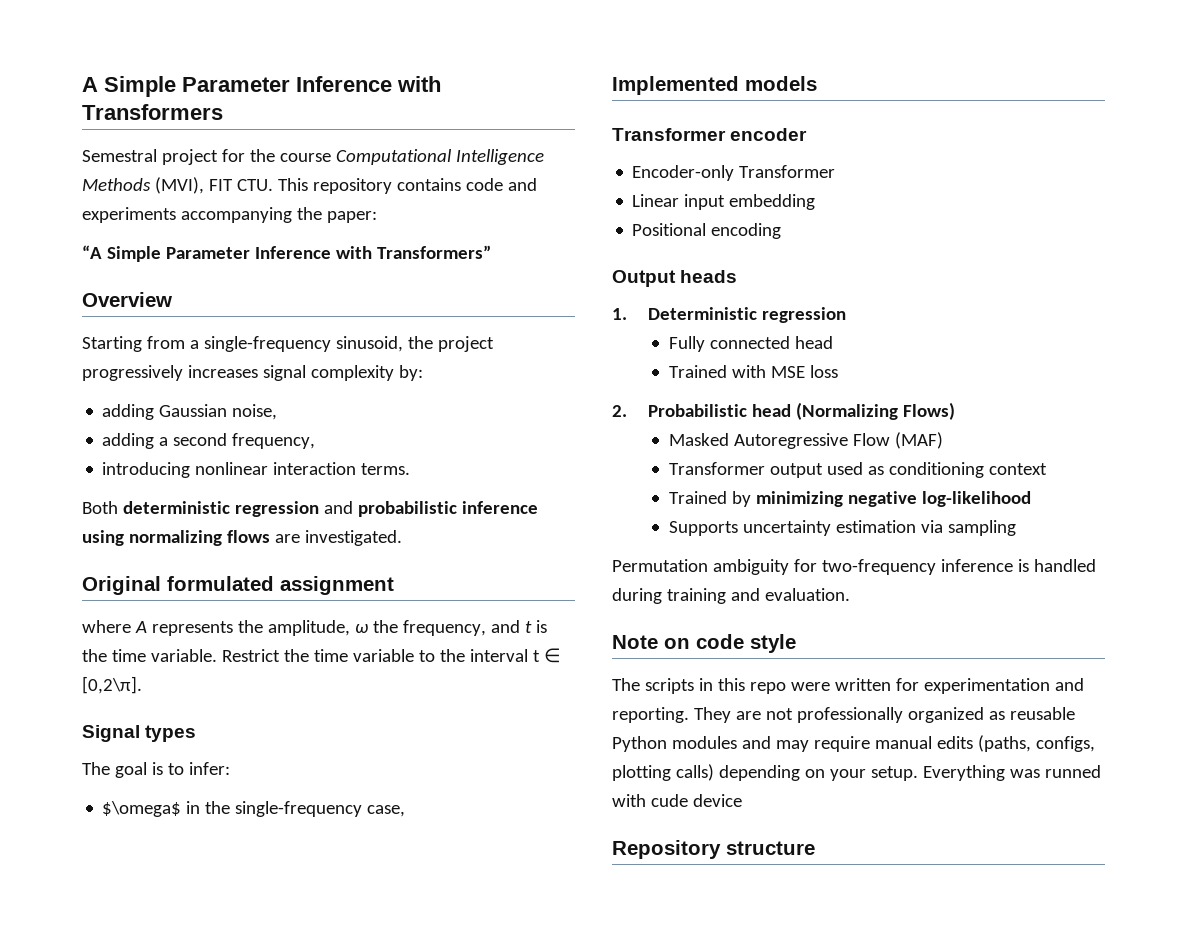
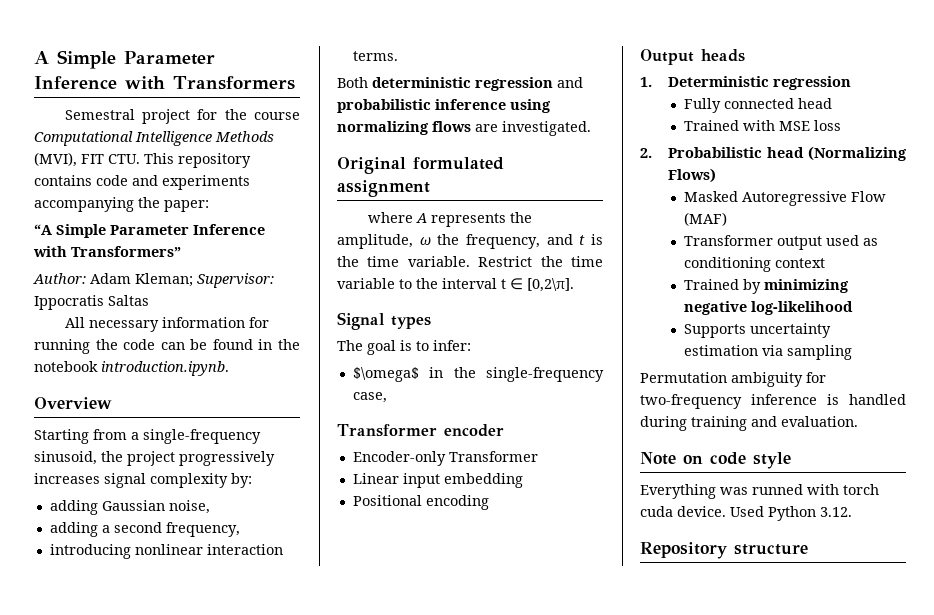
(491, 252) none -> [33,273,274,288] [34,295,149,310] [64,317,269,332] [34,339,301,354] [34,361,229,376] // Author: Adam Kleman; Supervisor: Ippocratis Saltas // All necessary information for running the code can be found in the notebook introduction.ipynb.
[612,76,817,95] // Implemented models -> (387, 397) none
[612,678,1084,694] [612,707,1075,723] [612,735,1095,752] [612,764,1101,781] [612,794,742,807] The scripts in this repo were written for experimentation and reporting. They are not professionally organized as reusable Python modules and may require manual edits (paths, configs, plotting calls) depending on your setup. Everything was runned with cude device -> [640,484,879,499] [640,506,852,521] Everything was runned with torch cuda device. Used Python 3.12.

